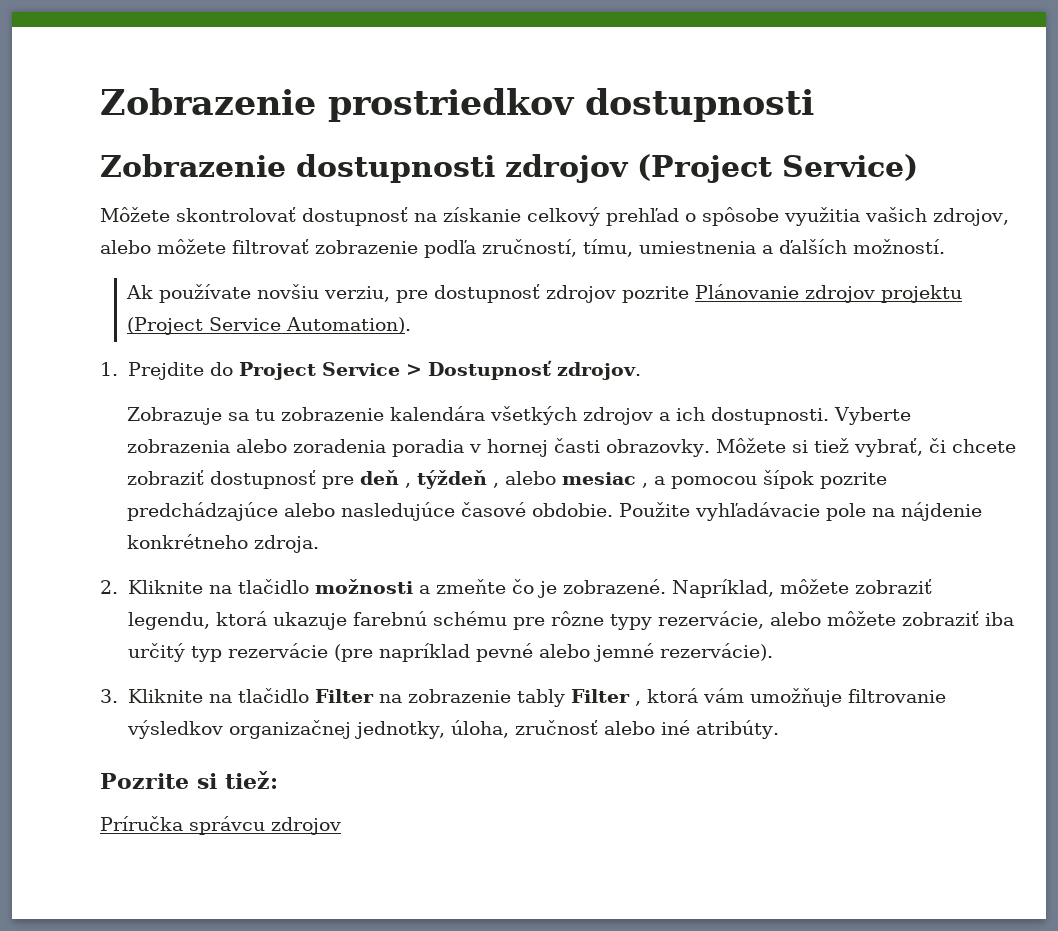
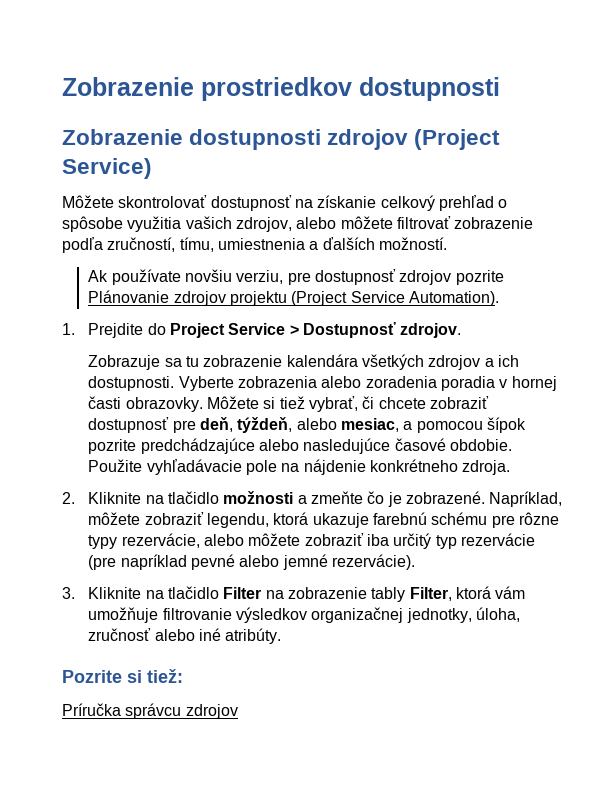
[360,470,649,489] deň , týždeň , alebo mesiac , -> [199,417,399,433] deň, týždeň, alebo mesiac,
[570,689,641,706] Filter , -> [409,587,452,601] Filter,

